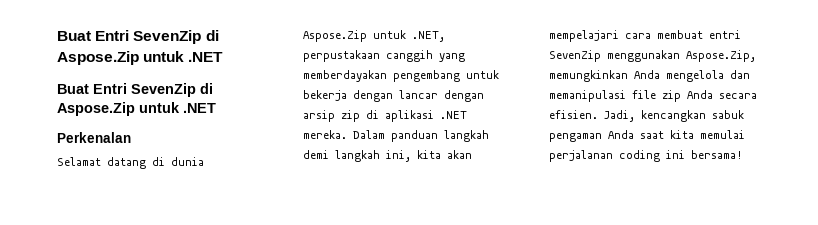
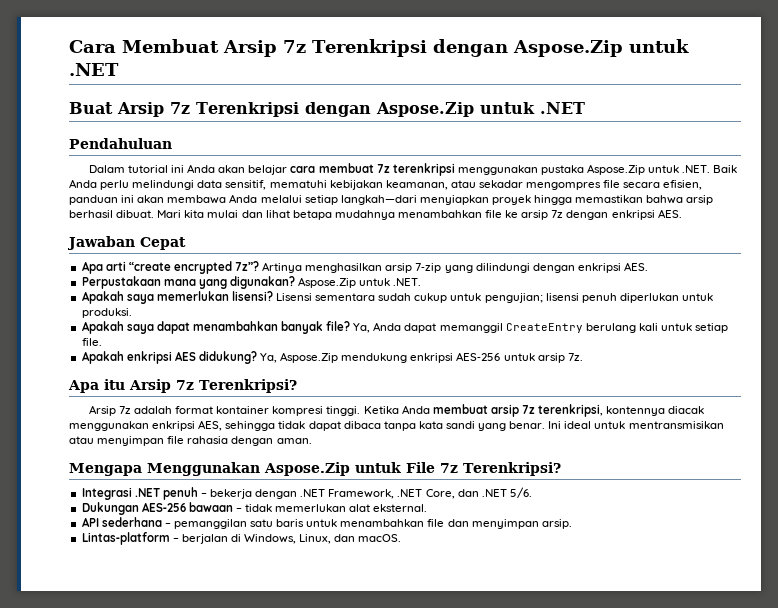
[57,30,219,44] Buat Entri SevenZip di -> [69,39,508,57] Cara Membuat Arsip 7z Terenkripsi dengan
[93,83,213,97] [57,102,216,116] [57,132,131,143] [57,157,204,169] [303,30,445,42] [303,50,465,62] [303,70,499,82] [303,90,484,102] [303,110,467,122] [303,130,489,142] [303,150,472,162] [549,30,741,42] [549,50,756,62] [549,70,750,82] [549,90,757,102] [549,110,744,122] [549,130,745,142] [549,150,743,162] Entri SevenZip di Aspose.Zip untuk .NET // Perkenalan // Selamat datang di dunia Aspose.Zip untuk .NET, perpustakaan canggih yang memberdayakan pengembang untuk bekerja dengan lancar dengan arsip zip di aplikasi .NET mereka. Dalam panduan langkah demi langkah ini, kita akan mempelajari cara membuat entri SevenZip menggunakan Aspose.Zip, memungkinkan Anda mengelola dan memanipulasi file zip Anda secara efisien. Jadi, kencangkan sabuk pengaman Anda saat kita memulai perjalanan coding ini bersama! -> [117,102,585,117] [69,138,172,149] [88,163,738,176] [69,179,703,190] [69,194,714,205] [69,209,682,220] [67,236,186,250] [81,261,649,274] [81,276,422,289] [81,291,714,304] [81,308,132,318] [81,321,729,334] [81,338,102,346] [81,351,583,364] [68,379,297,393] [88,404,705,417] [69,420,724,431] [69,436,312,446] [69,462,561,476] [81,487,532,500] [81,502,428,515] [81,517,572,529] [81,532,402,545] Arsip 7z Terenkripsi dengan Aspose.Zip untuk .NET // Pendahuluan // Dalam tutorial ini Anda akan belajar cara membuat 7z terenkripsi menggunakan pustaka Aspose.Zip untuk .NET. Baik Anda perlu melindungi data sensitif, mematuhi kebijakan keamanan, atau sekadar mengompres file secara efisien, panduan ini akan membawa Anda melalui setiap langkah—dari menyiapkan proyek hingga memastikan bahwa arsip berhasil dibuat. Mari kita mulai dan lihat betapa mudahnya menambahkan file ke arsip 7z dengan enkripsi AES. // Jawaban Cepat // Apa arti “create encrypted 7z”? Artinya menghasilkan arsip 7‑zip yang dilindungi dengan enkripsi AES. // Perpustakaan mana yang digunakan? Aspose.Zip untuk .NET. // Apakah saya memerlukan lisensi? Lisensi sementara sudah cukup untuk pengujian; lisensi penuh diperlukan untuk produksi. // Apakah saya dapat menambahkan banyak file? Ya, Anda dapat memanggil CreateEntry berulang kali untuk setiap file. // Apakah enkripsi AES didukung? Ya, Aspose.Zip mendukung enkripsi AES‑256 untuk arsip 7z. // Apa itu Arsip 7z Terenkripsi? // Arsip 7z adalah format kontainer kompresi tinggi. Ketika Anda membuat arsip 7z terenkripsi, kontennya diacak menggunakan enkripsi AES, sehingga tidak dapat dibaca tanpa kata sandi yang benar. Ini ideal untuk mentransmisikan atau menyimpan file rahasia dengan aman. // Mengapa Menggunakan Aspose.Zip untuk File 7z Terenkripsi? // Integrasi .NET penuh – bekerja dengan .NET Framework, .NET Core, dan .NET 5/6. // Dukungan AES‑256 bawaan – tidak memerlukan alat eksternal. // API sederhana – pemanggilan satu baris untuk menambahkan file dan menyimpan arsip. // Lintas‑platform – berjalan di Windows, Linux, dan macOS.

